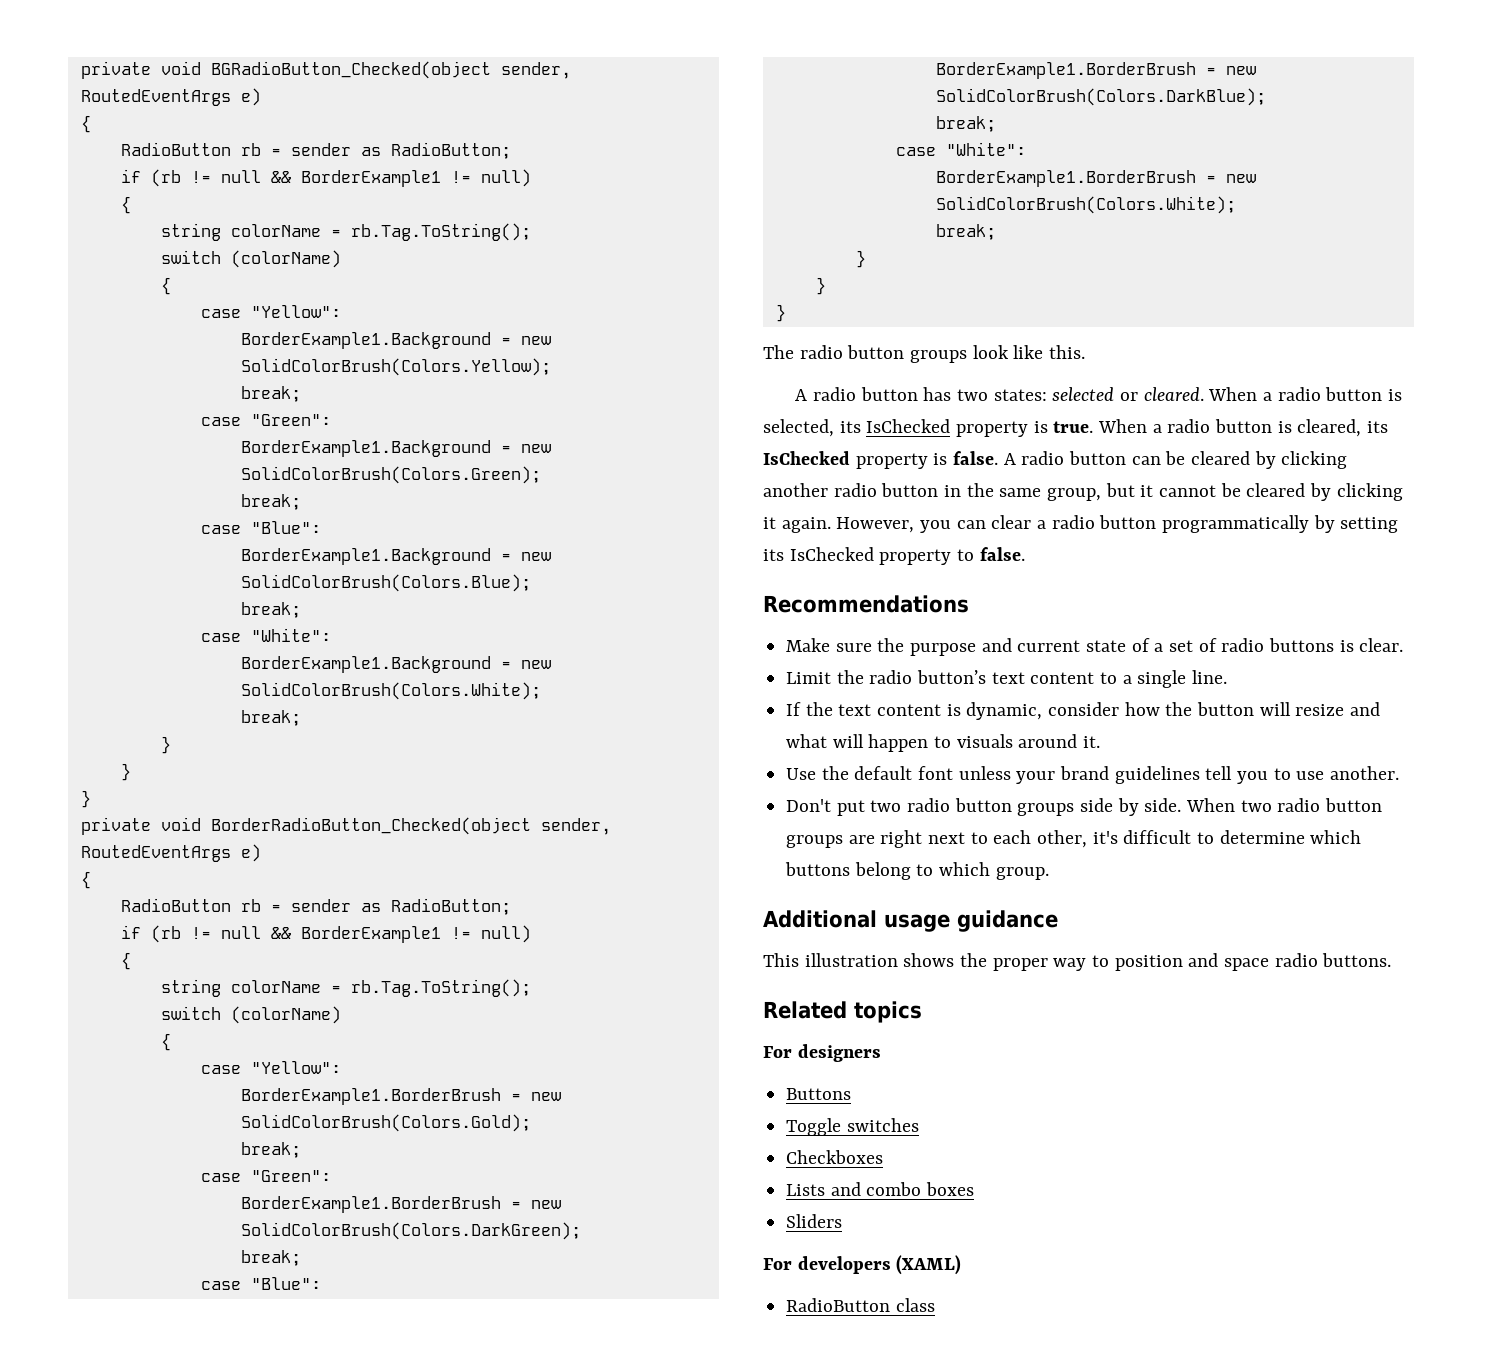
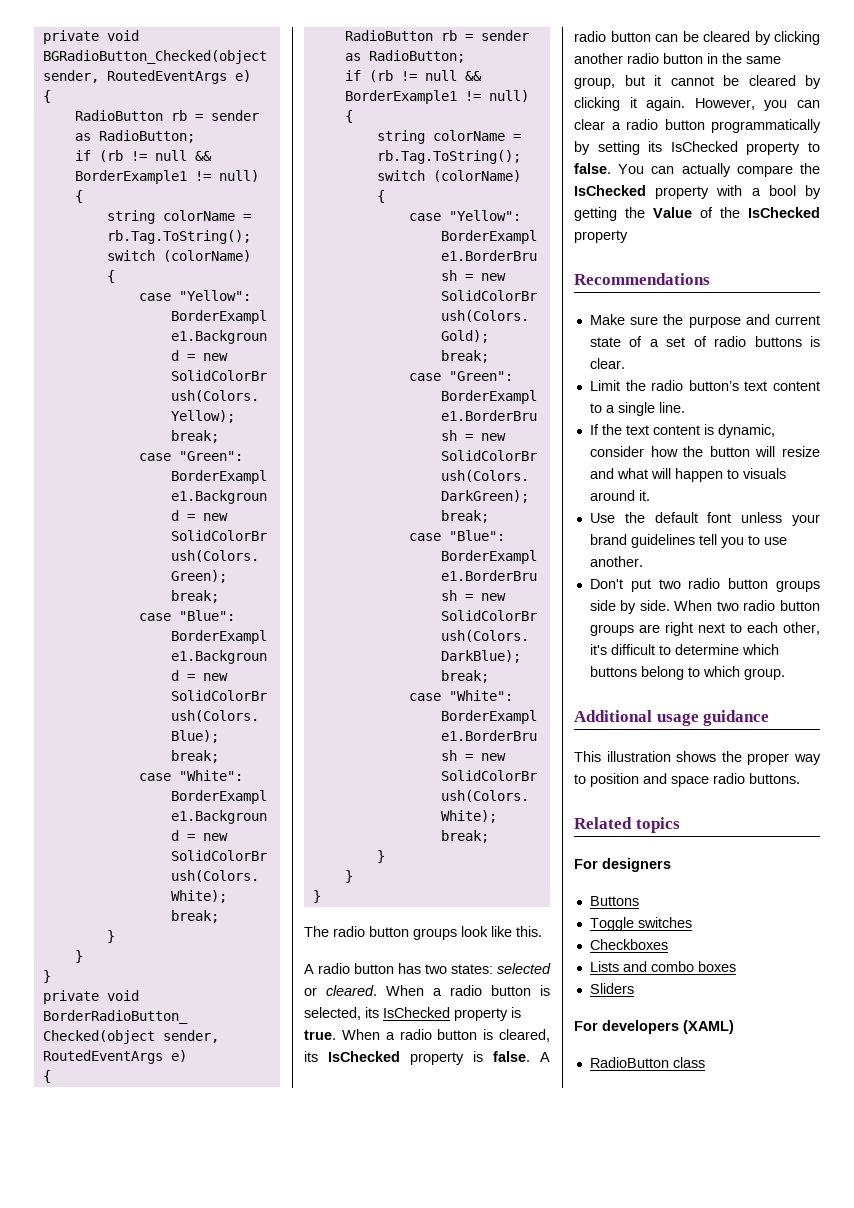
(1025, 554) none -> [618,163,820,177] [574,185,821,199] [574,207,820,221] [574,230,628,243] You can actually compare the IsChecked property with a bool by getting the Value of the IsChecked property

